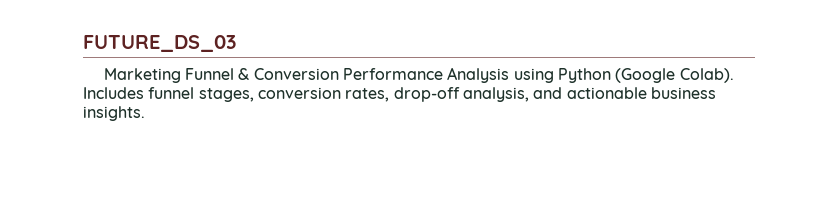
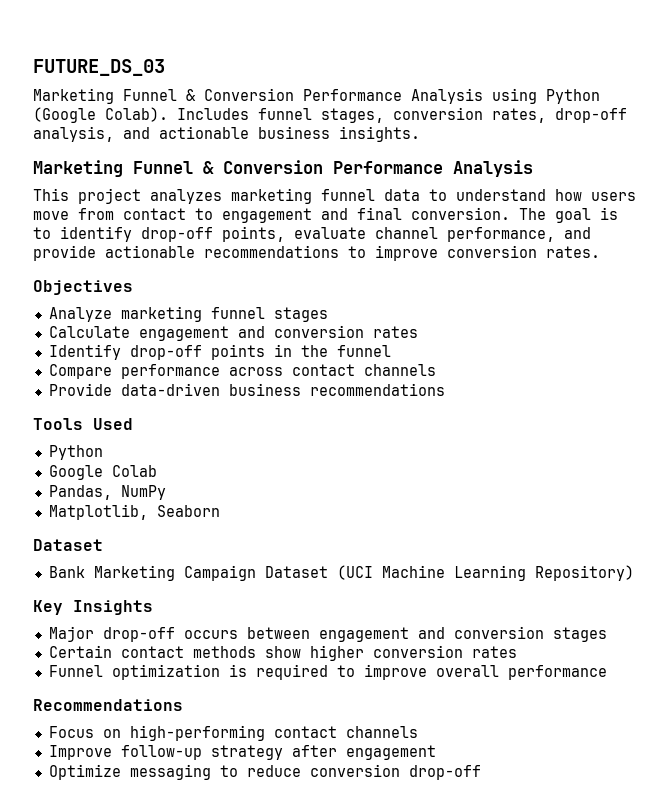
(145, 113) none -> [33,160,533,177] [33,188,636,204] [33,207,618,223] [33,226,591,242] [33,245,600,261] [33,280,133,295] [48,306,328,322] [48,325,418,341] [48,344,391,360] [48,364,436,379] [48,383,445,396] [33,418,133,430] [48,445,103,460] [48,465,157,480] [48,485,166,500] [48,504,220,520] [33,539,103,551] [48,565,634,581] [33,600,153,615] [48,626,607,642] [48,645,517,661] [48,664,607,680] [33,699,183,711] [48,725,418,741] [48,745,436,760] [48,764,481,780] // Marketing Funnel & Conversion Performance Analysis // This project analyzes marketing funnel data to understand how users move from contact to engagement and final conversion. The goal is to identify drop-off points, evaluate channel performance, and provide actionable recommendations to improve conversion rates. // Objectives // Analyze marketing funnel stages // Calculate engagement and conversion rates // Identify drop-off points in the funnel // Compare performance across contact channels // Provide data-driven business recommendations // Tools Used // Python // Google Colab // Pandas, NumPy // Matplotlib, Seaborn // Dataset // Bank Marketing Campaign Dataset (UCI Machine Learning Repository) // Key Insights // Major drop-off occurs between engagement and conversion stages // Certain contact methods show higher conversion rates // Funnel optimization is required to improve overall performance // Recommendations // Focus on high-performing contact channels // Improve follow-up strategy after engagement // Optimize messaging to reduce conversion drop-off

